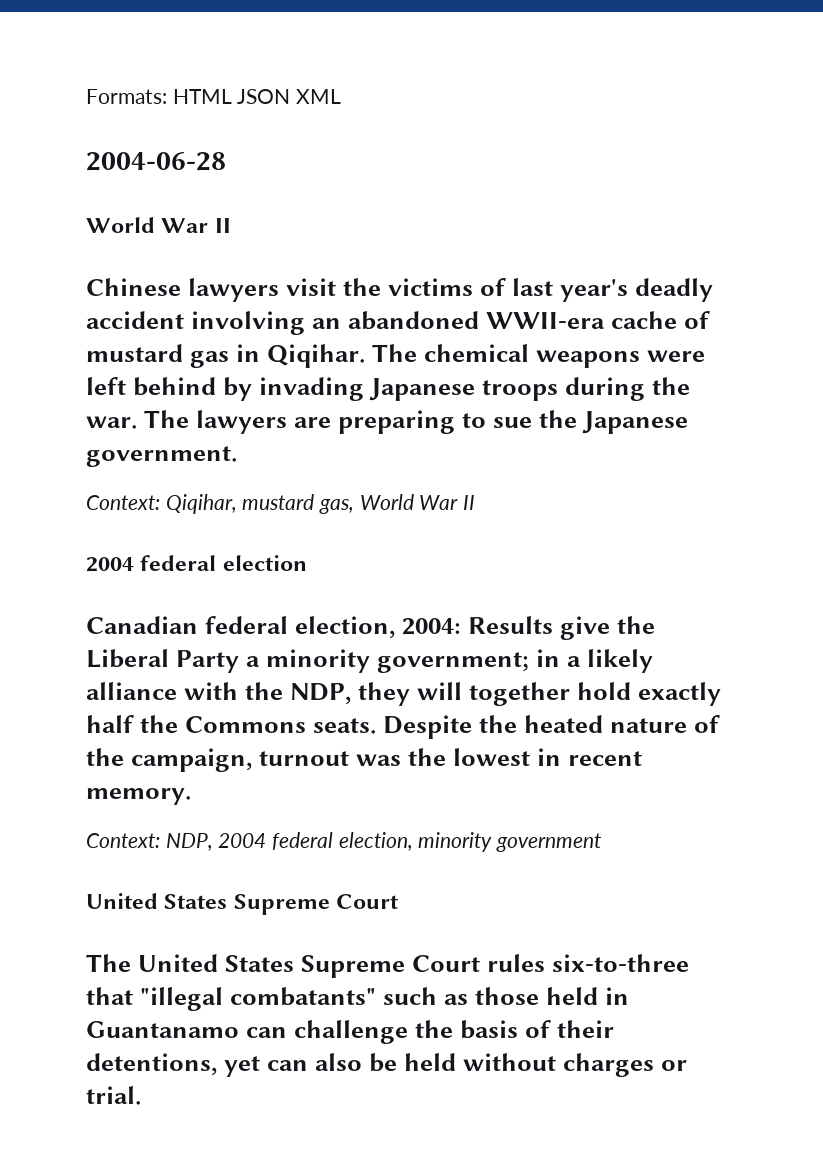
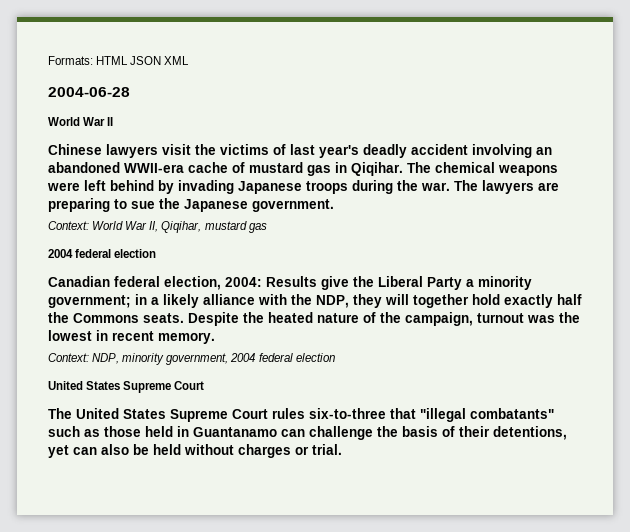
[165,494,476,514] Qiqihar, mustard gas, World War II -> [92,221,267,233] World War II, Qiqihar, mustard gas
[218,832,603,852] 2004 federal election, minority government -> [122,353,335,365] minority government, 2004 federal election

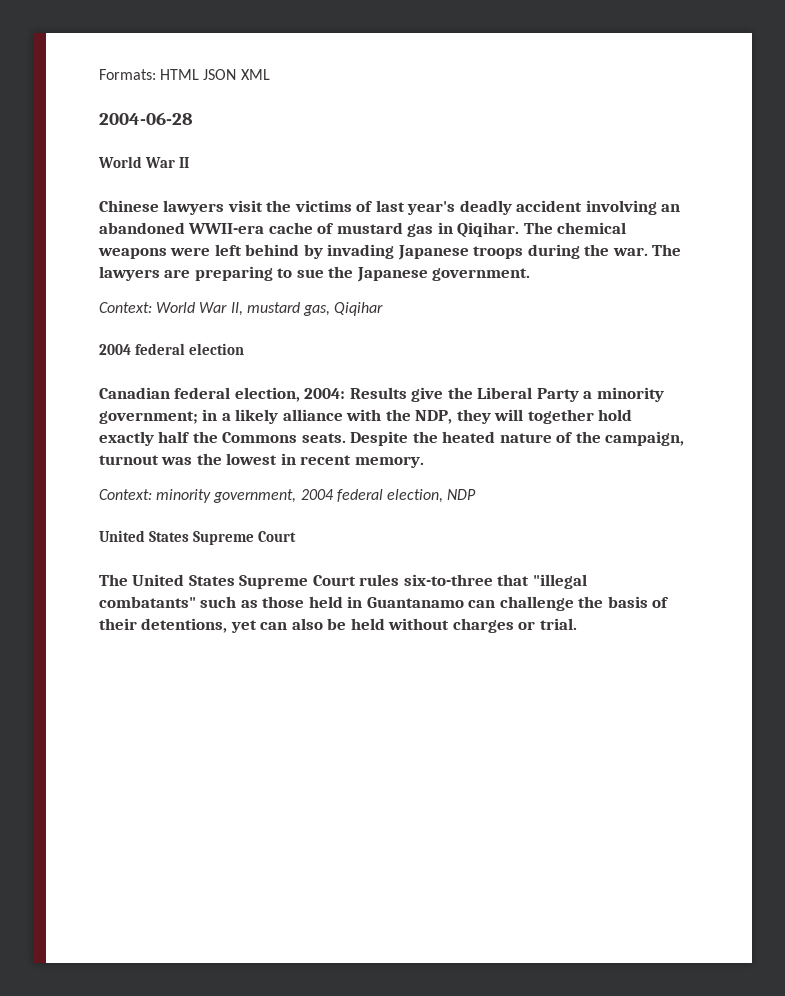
[161,221,267,233] Qiqihar, mustard gas -> [246,302,384,316] mustard gas, Qiqihar
[92,353,120,364] NDP, -> (152, 494) none
[295,353,335,362] election -> [386,489,477,503] election, NDP

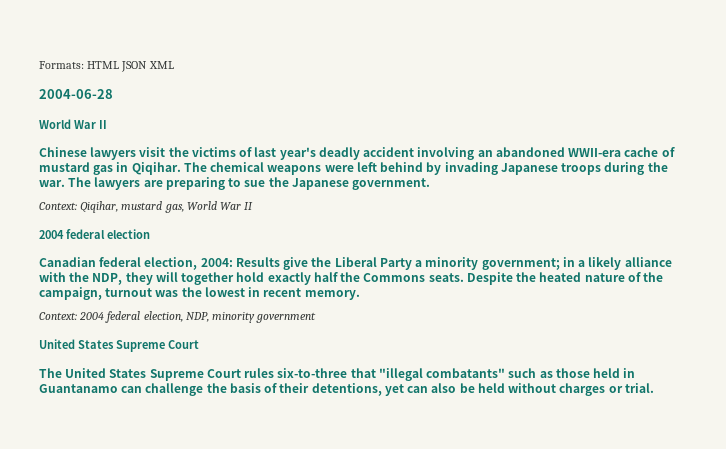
[156,302,384,316] World War II, mustard gas, Qiqihar -> [80,201,254,213] Qiqihar, mustard gas, World War II
[156,489,297,503] minority government, -> (77, 316) none
[447,489,477,500] NDP -> [185,312,317,323] NDP, minority government

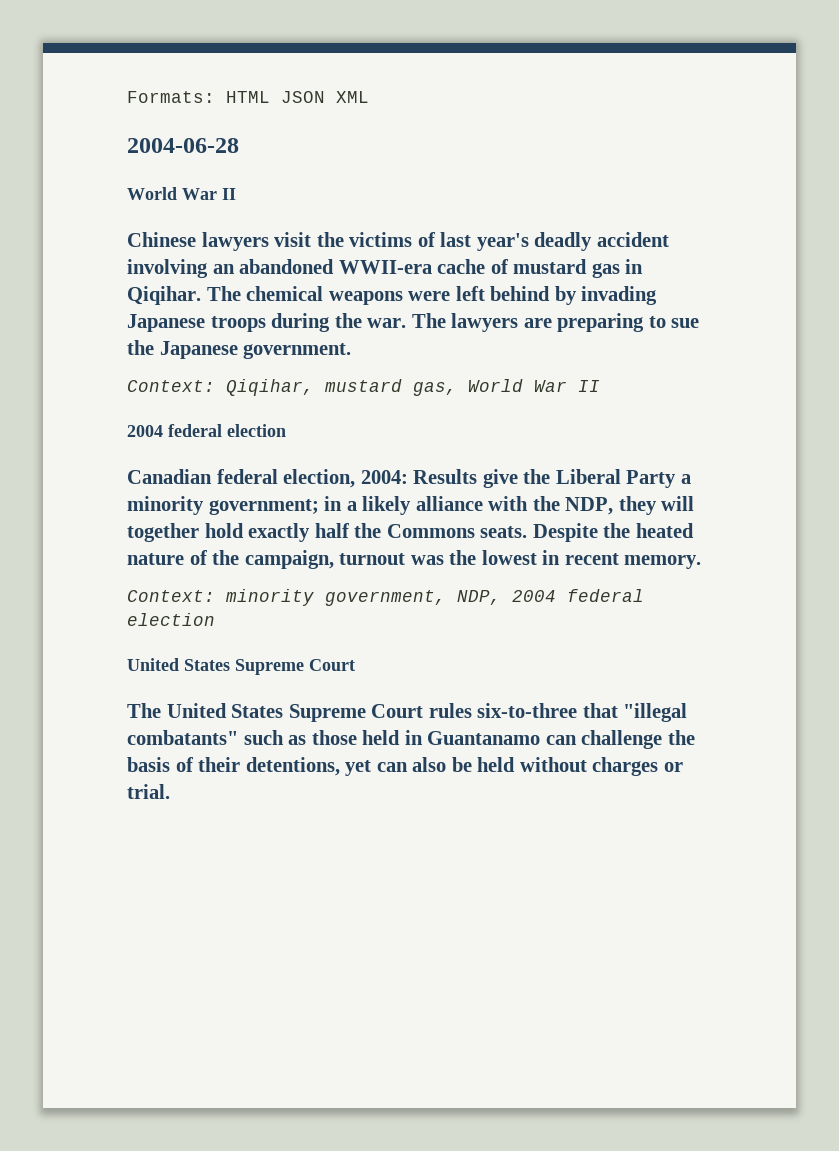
[79,311,317,323] 2004 federal election, NDP, minority government -> [226,589,644,606] [127,613,215,626] minority government, NDP, 2004 federal election

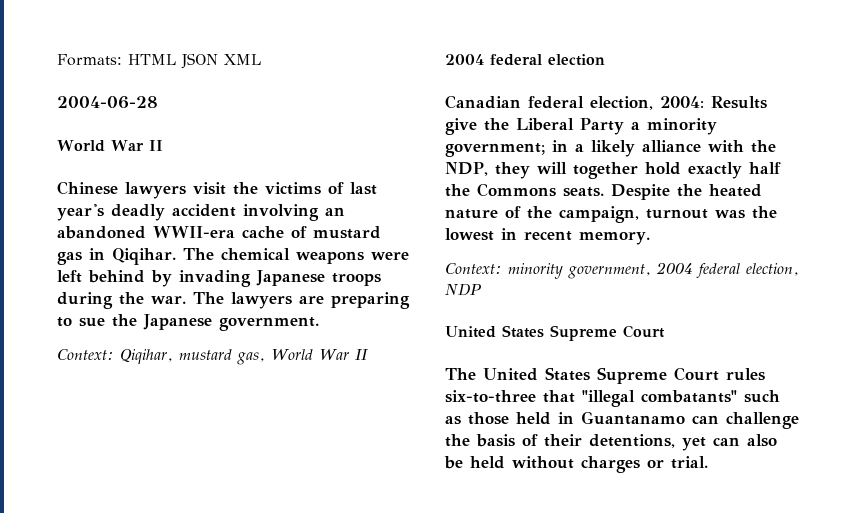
[457,589,644,605] [127,613,215,626] NDP, 2004 federal election -> [656,262,799,278] [445,283,481,296] 2004 federal election, NDP

